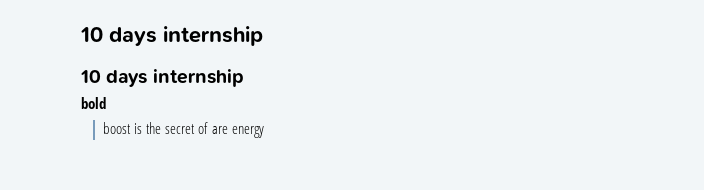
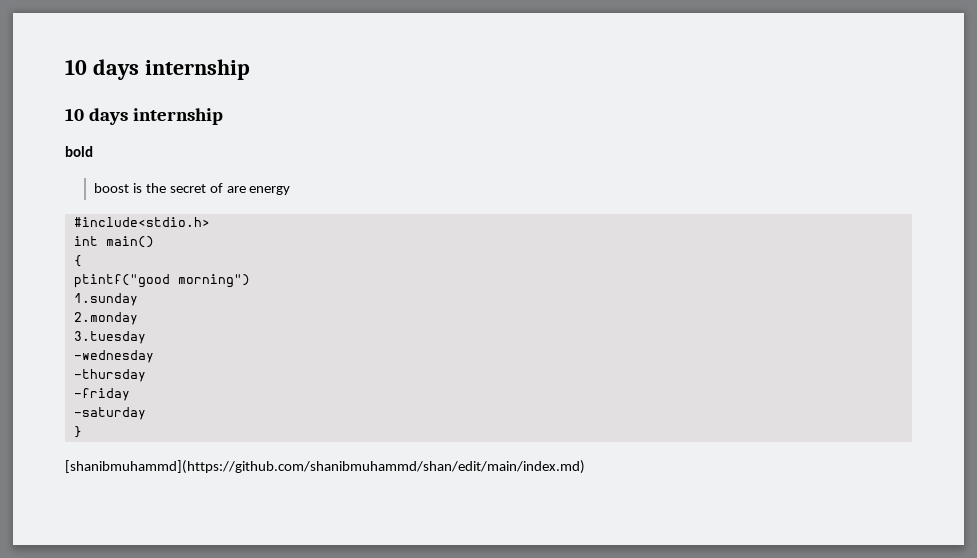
(264, 132) none -> [73,217,210,227] [73,236,154,248] [73,255,82,267] [73,274,250,288] [73,293,138,306] [73,312,138,325] [73,331,146,344] [73,350,154,363] [73,369,146,382] [73,388,130,401] [73,407,146,420] [73,426,82,438] [65,460,585,474] // #include<stdio.h> // int main() // { // ptintf("good morning") // 1.sunday // 2.monday // 3.tuesday // -wednesday // -thursday // -friday // -saturday // } // [shanibmuhammd](https://github.com/shanibmuhammd/shan/edit/main/index.md)

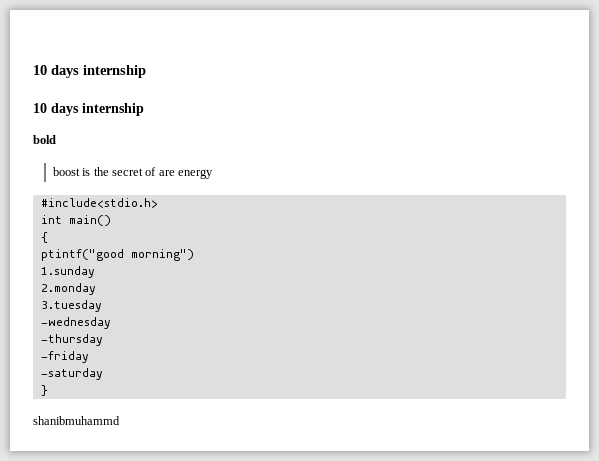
[65,460,585,474] [shanibmuhammd](https://github.com/shanibmuhammd/shan/edit/main/index.md) -> [33,416,120,425] shanibmuhammd

